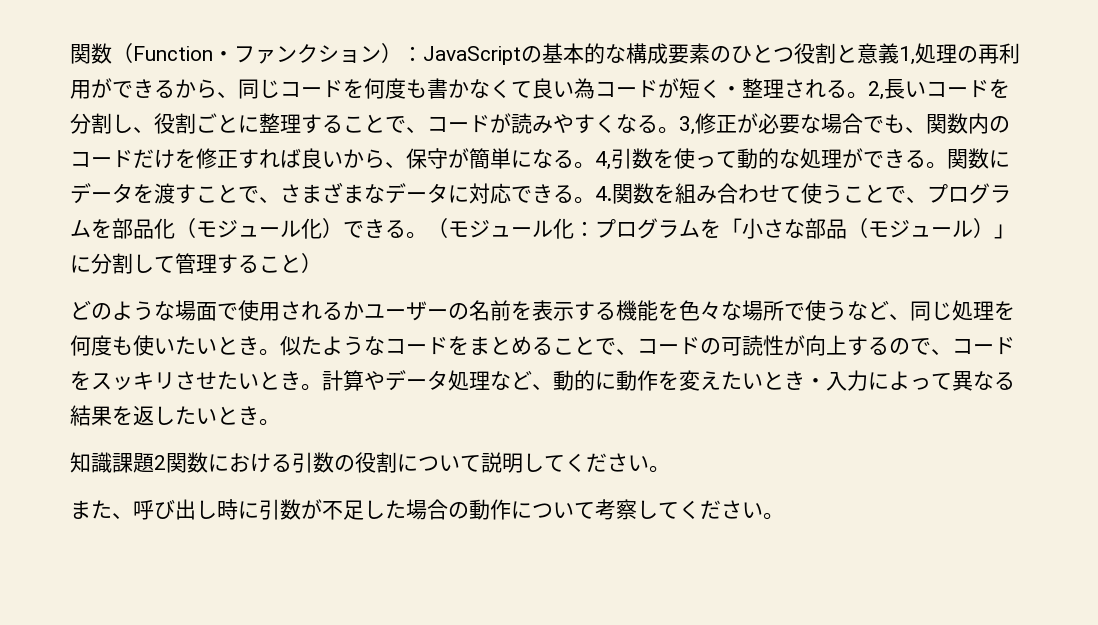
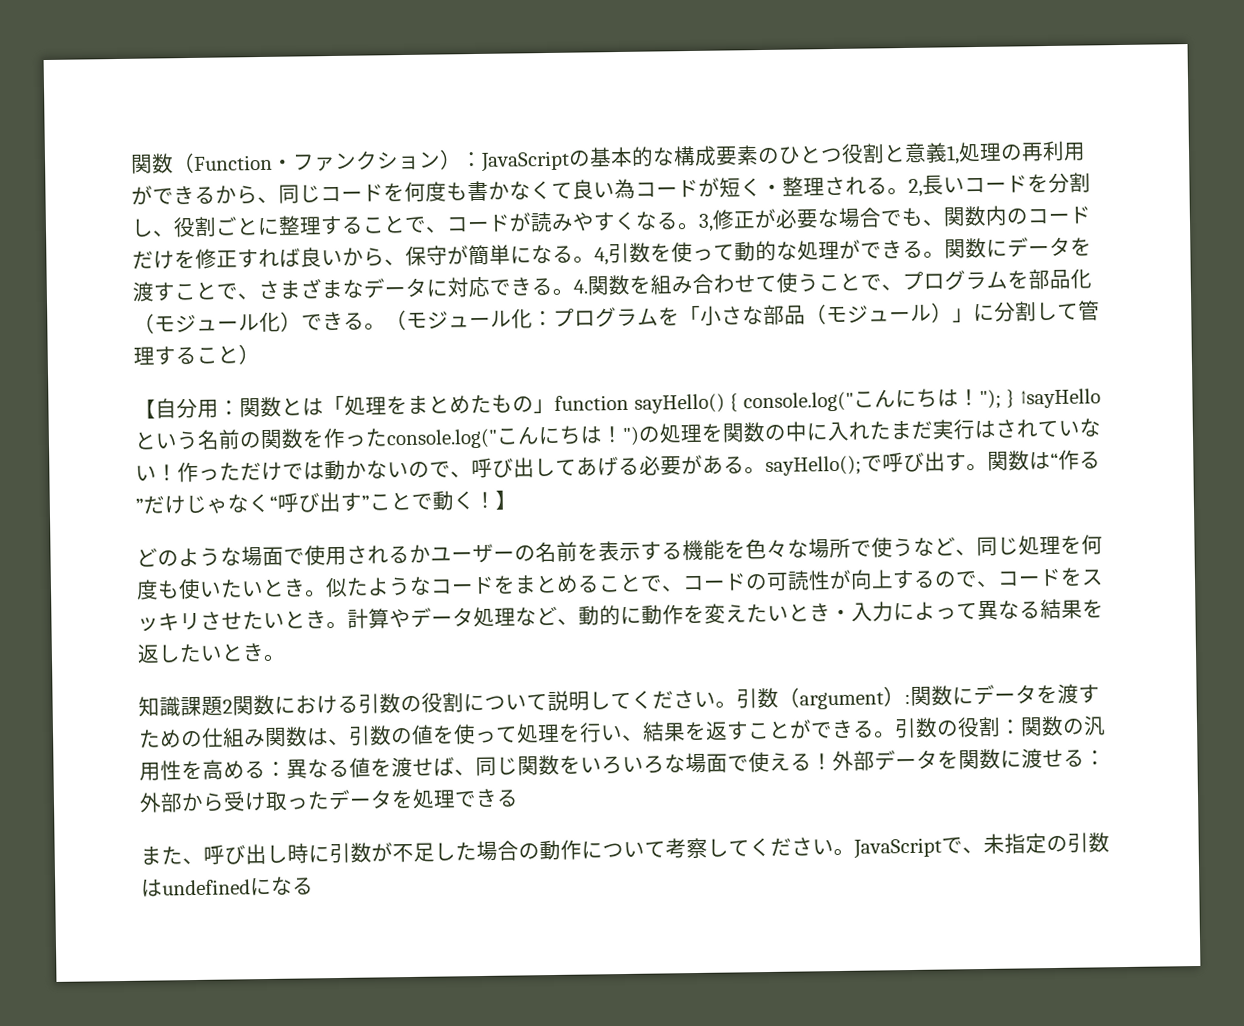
(322, 263) none -> [134,388,1101,419] [134,418,1101,450] [135,449,1101,483] [135,489,517,515] // 【自分用：関数とは「処理をまとめたもの」function sayHello() { console.log("こんにちは！"); } ↑sayHelloという名前の関数を作ったconsole.log("こんにちは！")の処理を関数の中に入れたまだ実行はされていない！作っただけでは動かないので、呼び出してあげる必要がある。sayHello();で呼び出す。関数は“作る”だけじゃなく“呼び出す”ことで動く！】
(670, 469) none -> [736,683,1100,710] [138,715,1106,749] [139,748,1106,781] [139,788,519,813] 引数（argument）:関数にデータを渡すための仕組み関数は、引数の値を使って処理を行い、結果を返すことができる。引数の役割：関数の汎用性を高める：異なる値を渡せば、同じ関数をいろいろな場面で使える！外部データを関数に渡せる：外部から受け取ったデータを処理できる
(784, 516) none -> [853,832,1110,859] [141,876,314,897] JavaScriptで、未指定の引数はundefinedになる

